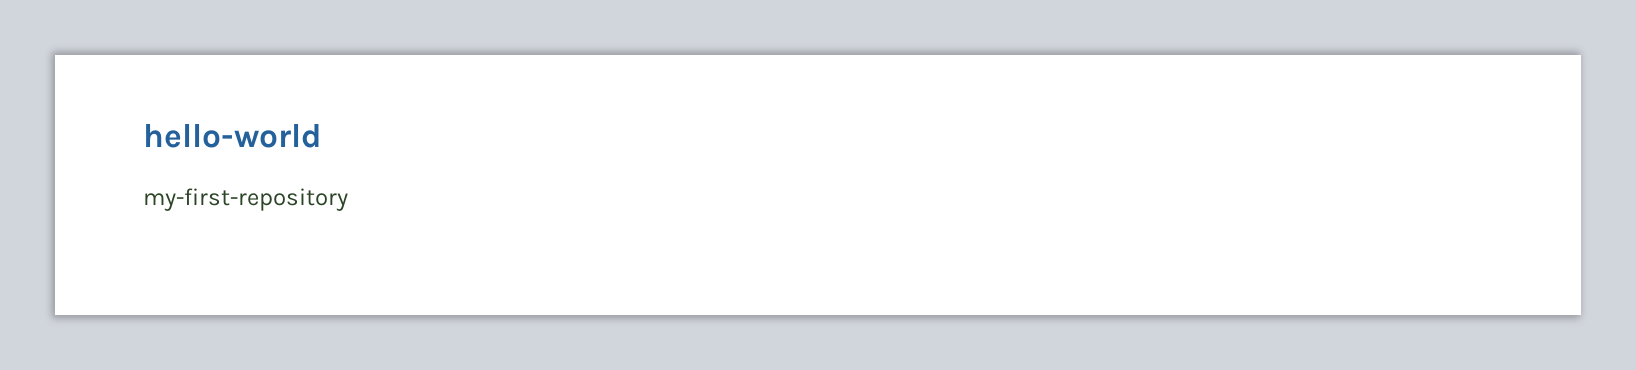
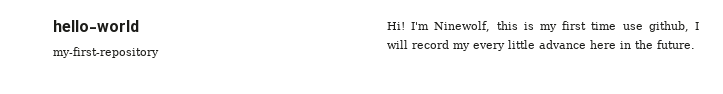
(348, 199) none -> [387,21,699,32] [387,40,695,51] // Hi! I'm Ninewolf, this is my first time use github, I will record my every little advance here in the future.

